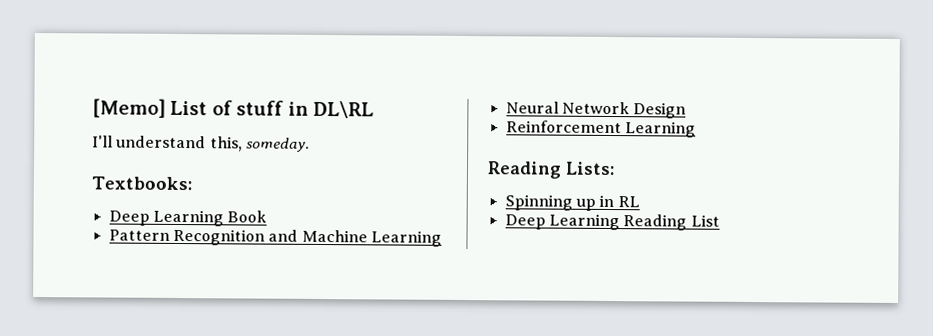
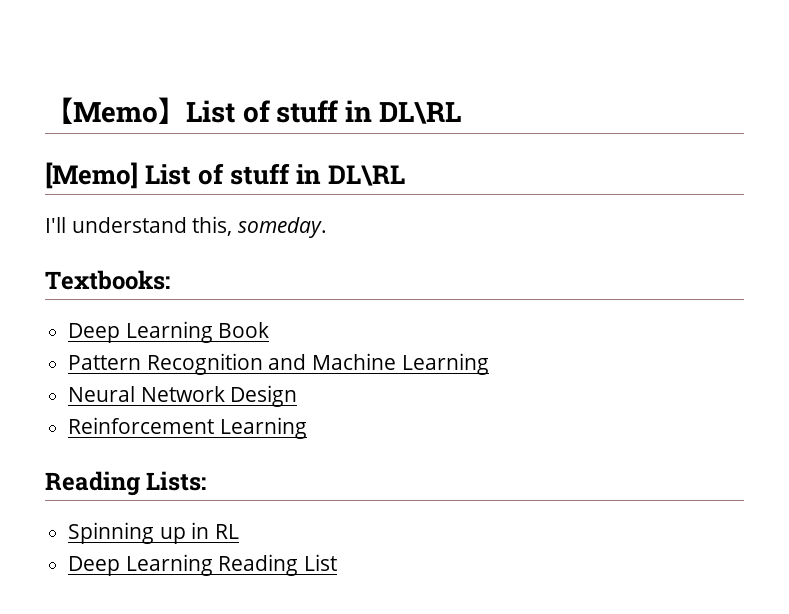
(92, 108) none -> [45,97,462,124] 【Memo】List of stuff in DL\RL //

